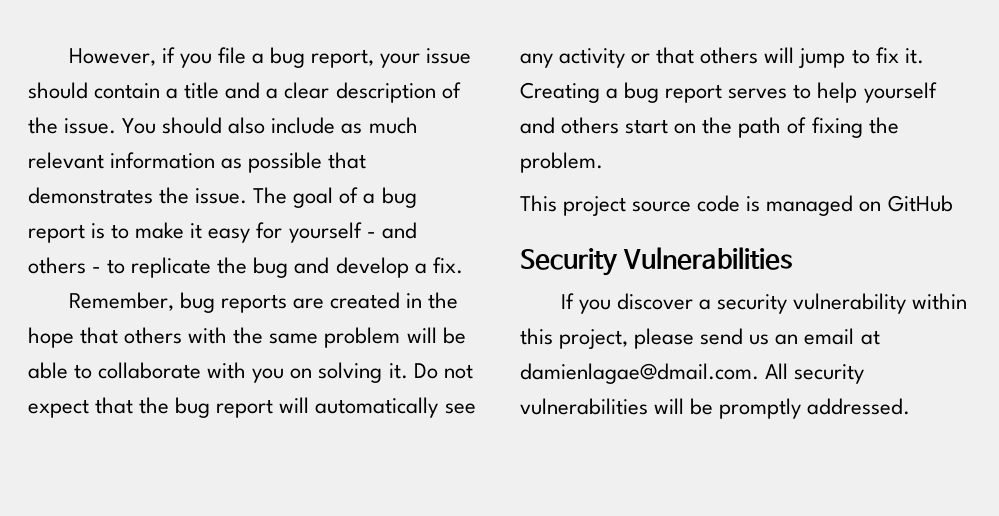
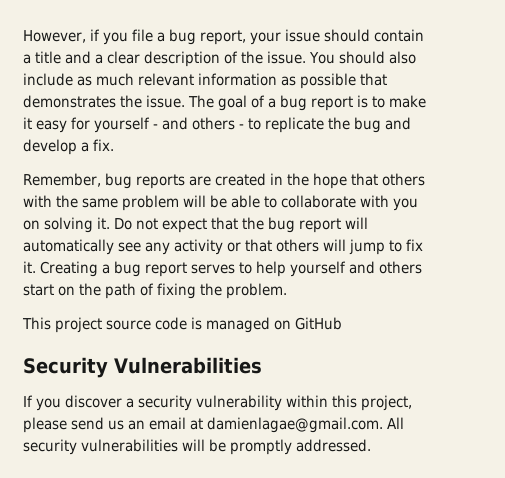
[520,363,759,384] damienlagae@dmail.com. -> [207,417,383,433] damienlagae@gmail.com.

